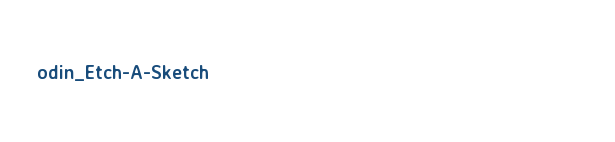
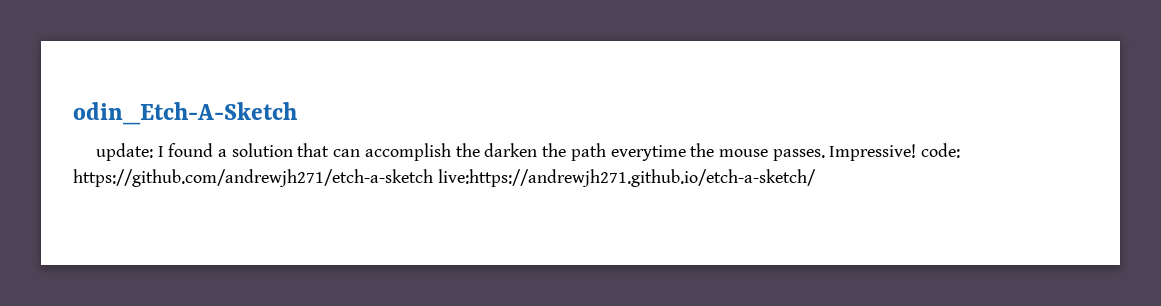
(209, 73) none -> [95,143,961,161] [73,169,816,187] // update: I found a solution that can accomplish the darken the path everytime the mouse passes. Impressive! code: https://github.com/andrewjh271/etch-a-sketch live:https://andrewjh271.github.io/etch-a-sketch/

